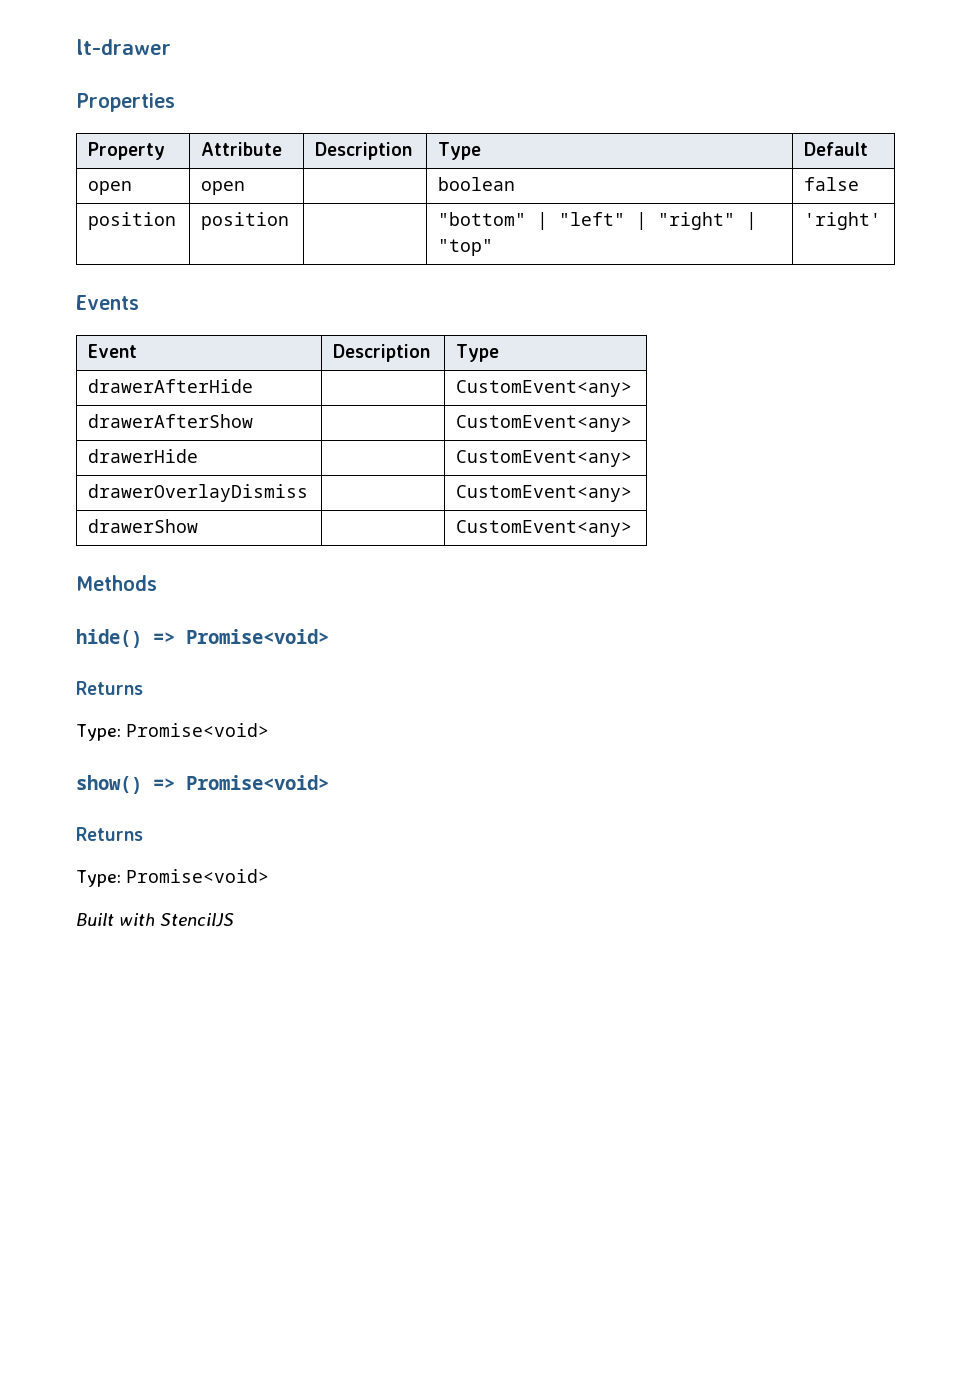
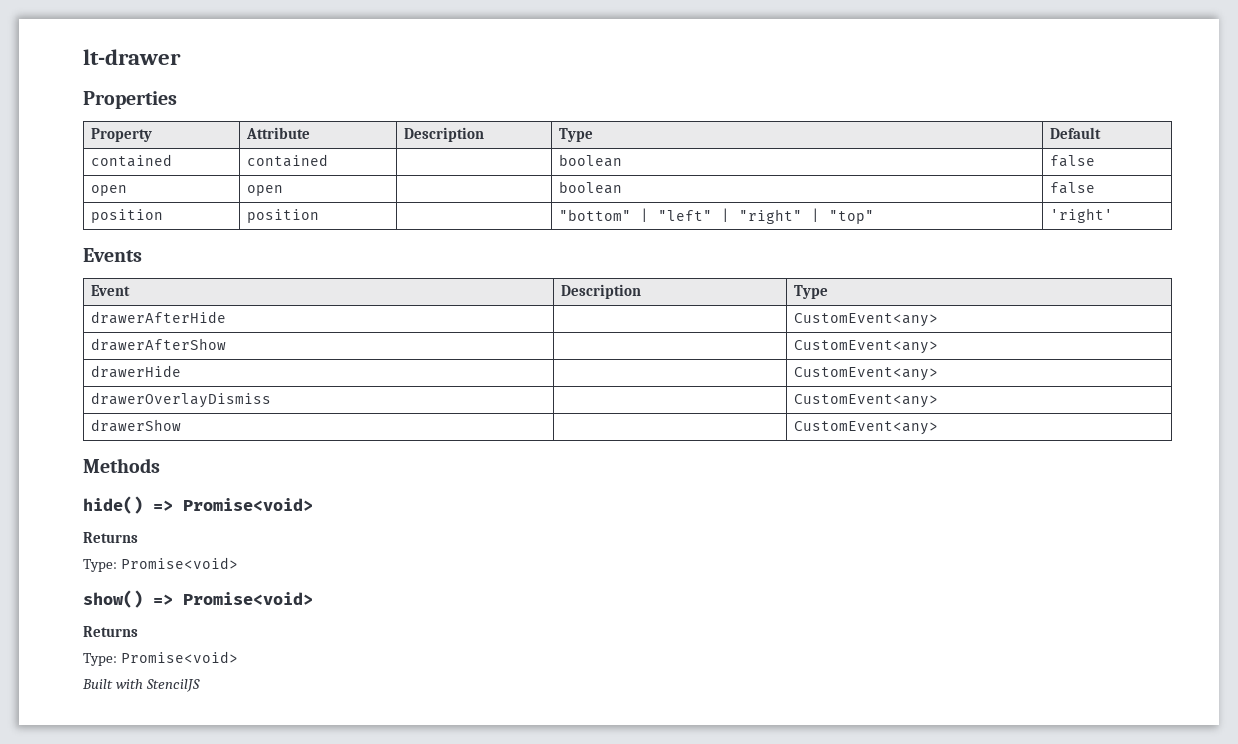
(869, 149) none -> [91,154,173,167] [247,154,329,167] [559,154,623,167] [1050,155,1096,167] // contained | contained | | boolean | false

